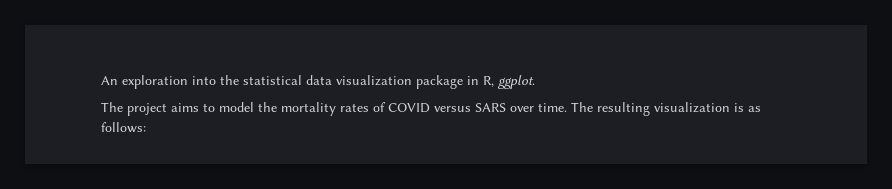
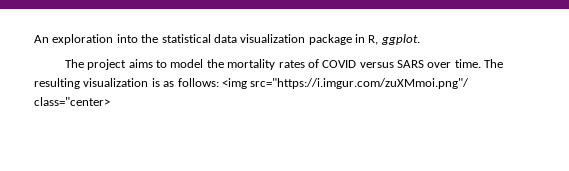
(146, 127) none -> [221,78,470,89] [34,97,110,106] <img src="https://i.imgur.com/zuXMmoi.png"/ class="center>

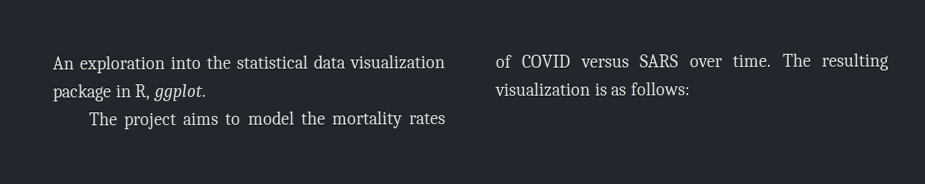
[221,78,470,89] [34,97,110,106] <img src="https://i.imgur.com/zuXMmoi.png"/ class="center> -> (692, 88) none

